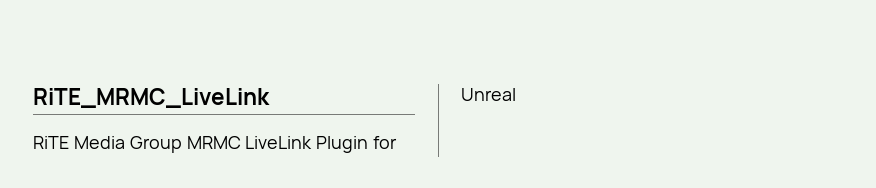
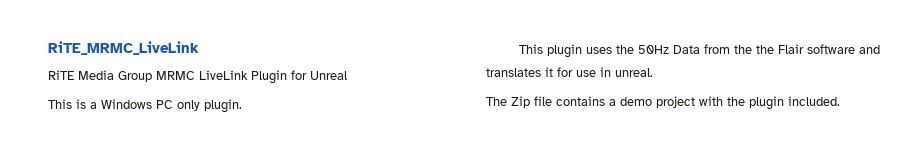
(516, 94) none -> [48,99,242,113] [518,44,880,58] [486,67,653,77] [486,96,840,110] // This is a Windows PC only plugin. // This plugin uses the 50Hz Data from the the Flair software and translates it for use in unreal. // The Zip file contains a demo project with the plugin included.

